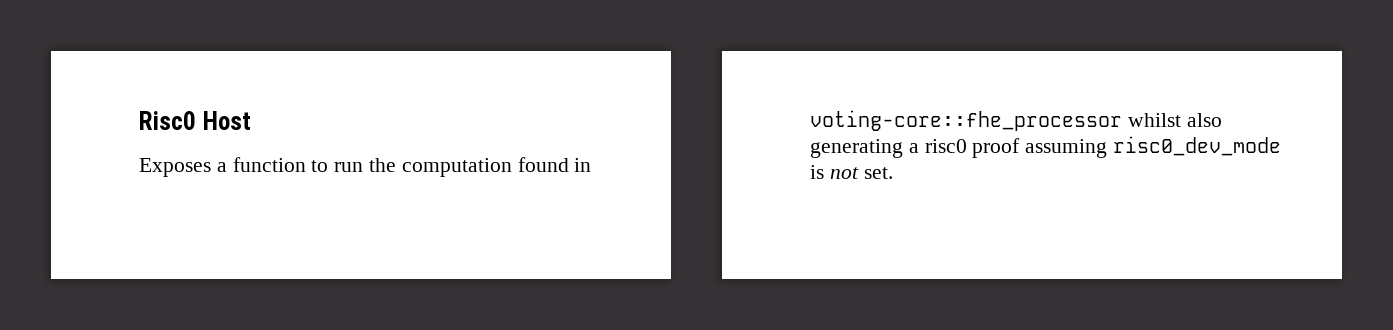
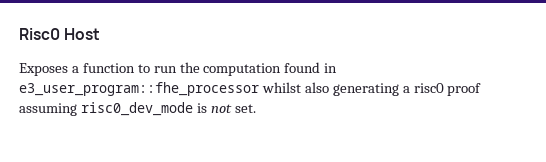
[810,110,1122,131] voting-core::fhe_processor -> [19,82,259,96] e3_user_program::fhe_processor

